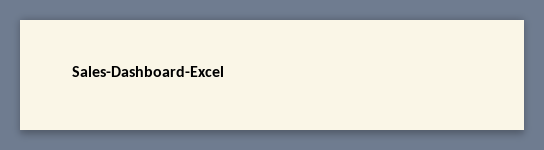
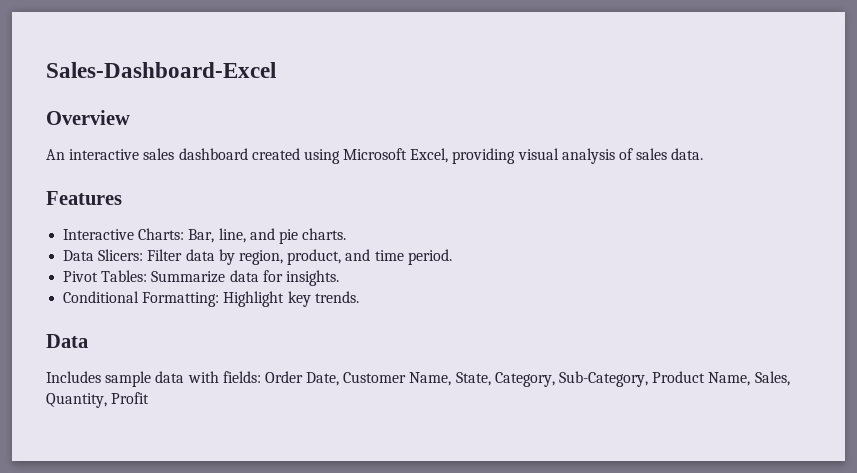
(224, 71) none -> [46,110,130,125] [46,148,704,164] [46,191,122,205] [63,228,347,244] [63,249,452,265] [63,270,339,286] [63,291,359,307] [46,334,88,348] [46,371,790,387] [46,392,150,408] // Overview // An interactive sales dashboard created using Microsoft Excel, providing visual analysis of sales data. // Features // Interactive Charts: Bar, line, and pie charts. // Data Slicers: Filter data by region, product, and time period. // Pivot Tables: Summarize data for insights. // Conditional Formatting: Highlight key trends. // Data // Includes sample data with fields: Order Date, Customer Name, State, Category, Sub-Category, Product Name, Sales, Quantity, Profit

